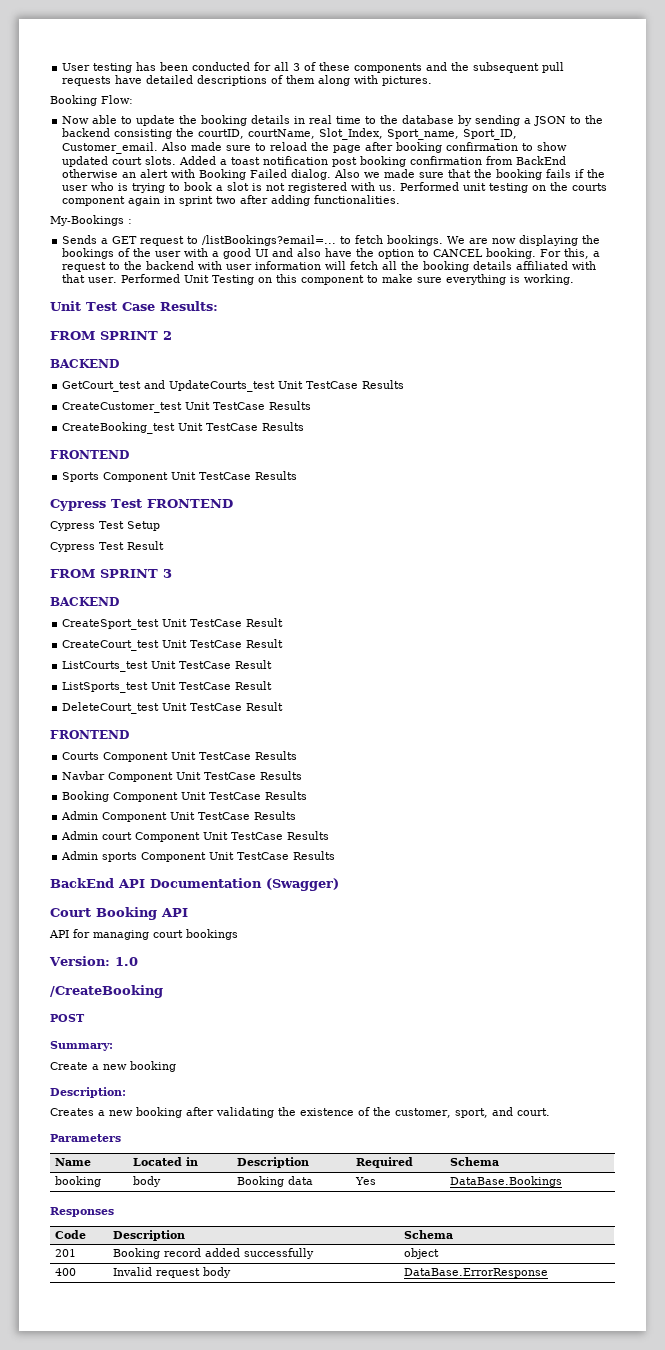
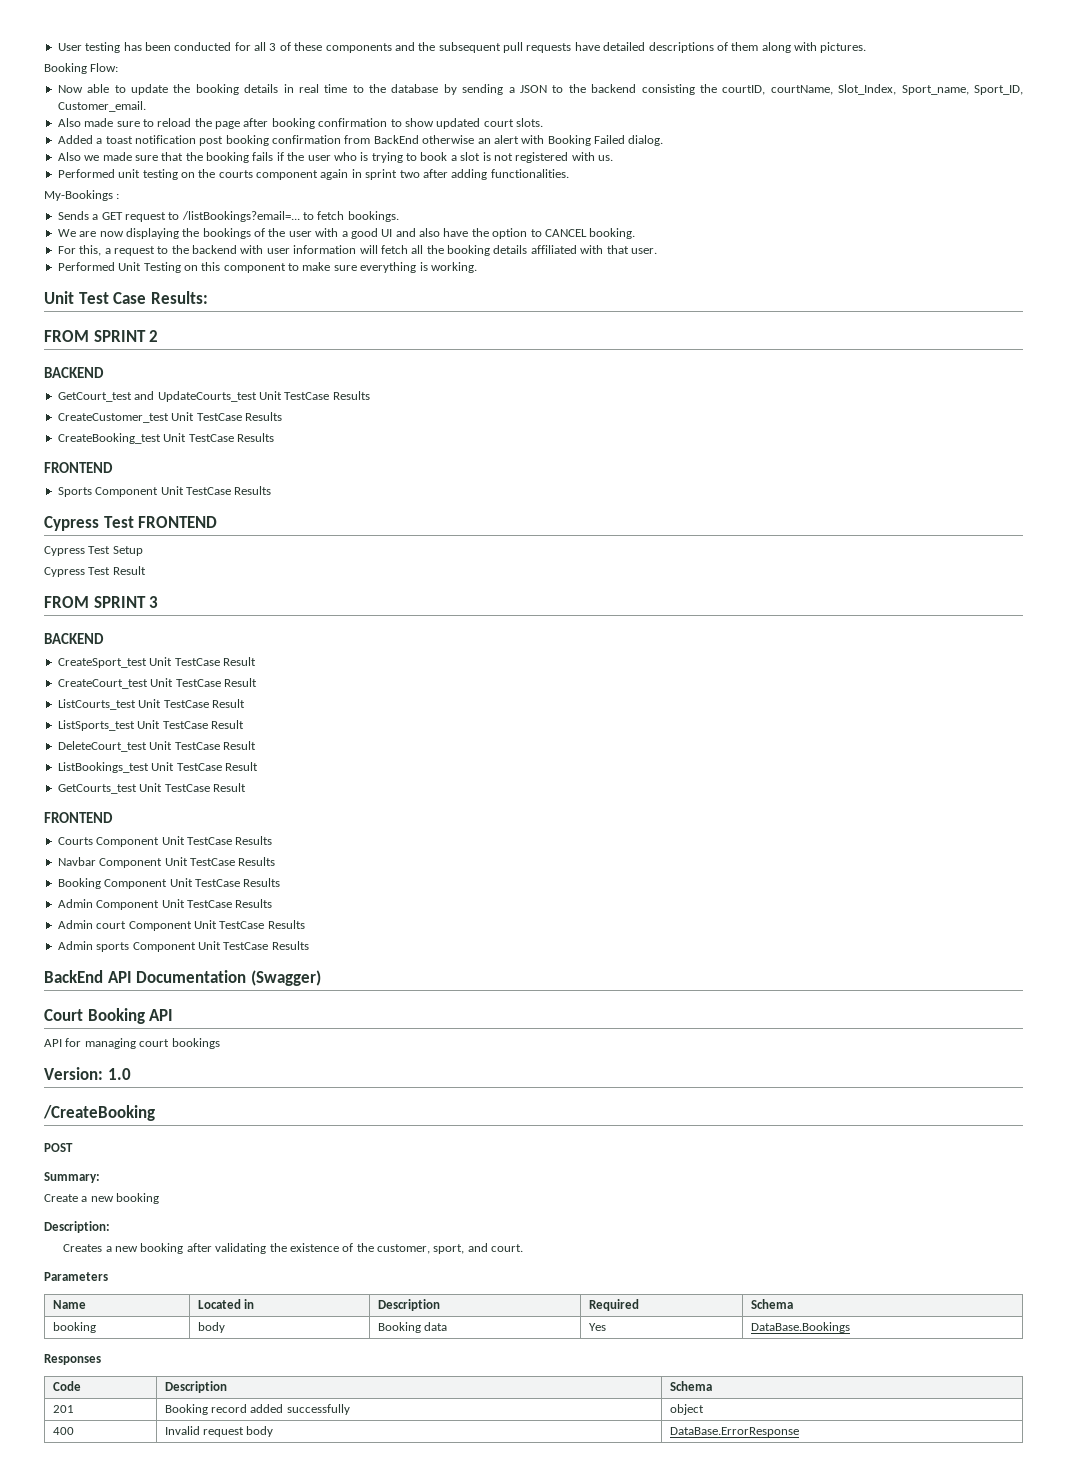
(159, 148) none -> (146, 106) //
(177, 160) none -> (543, 122) //
(332, 174) none -> (664, 140) //
(397, 188) none -> (613, 158) //
(444, 240) none -> (399, 216) //
(537, 253) none -> (636, 233) //
(118, 280) none -> (657, 251) //
(284, 706) none -> [57,762,258,773] [57,783,246,794] // ListBookings_test Unit TestCase Result // GetCourts_test Unit TestCase Result

